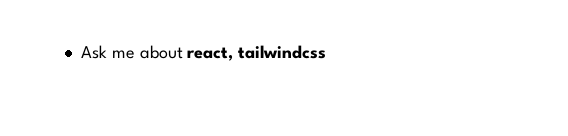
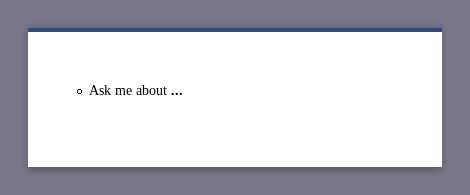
[187,45,327,61] react, tailwindcss -> [171,92,184,95] ...

